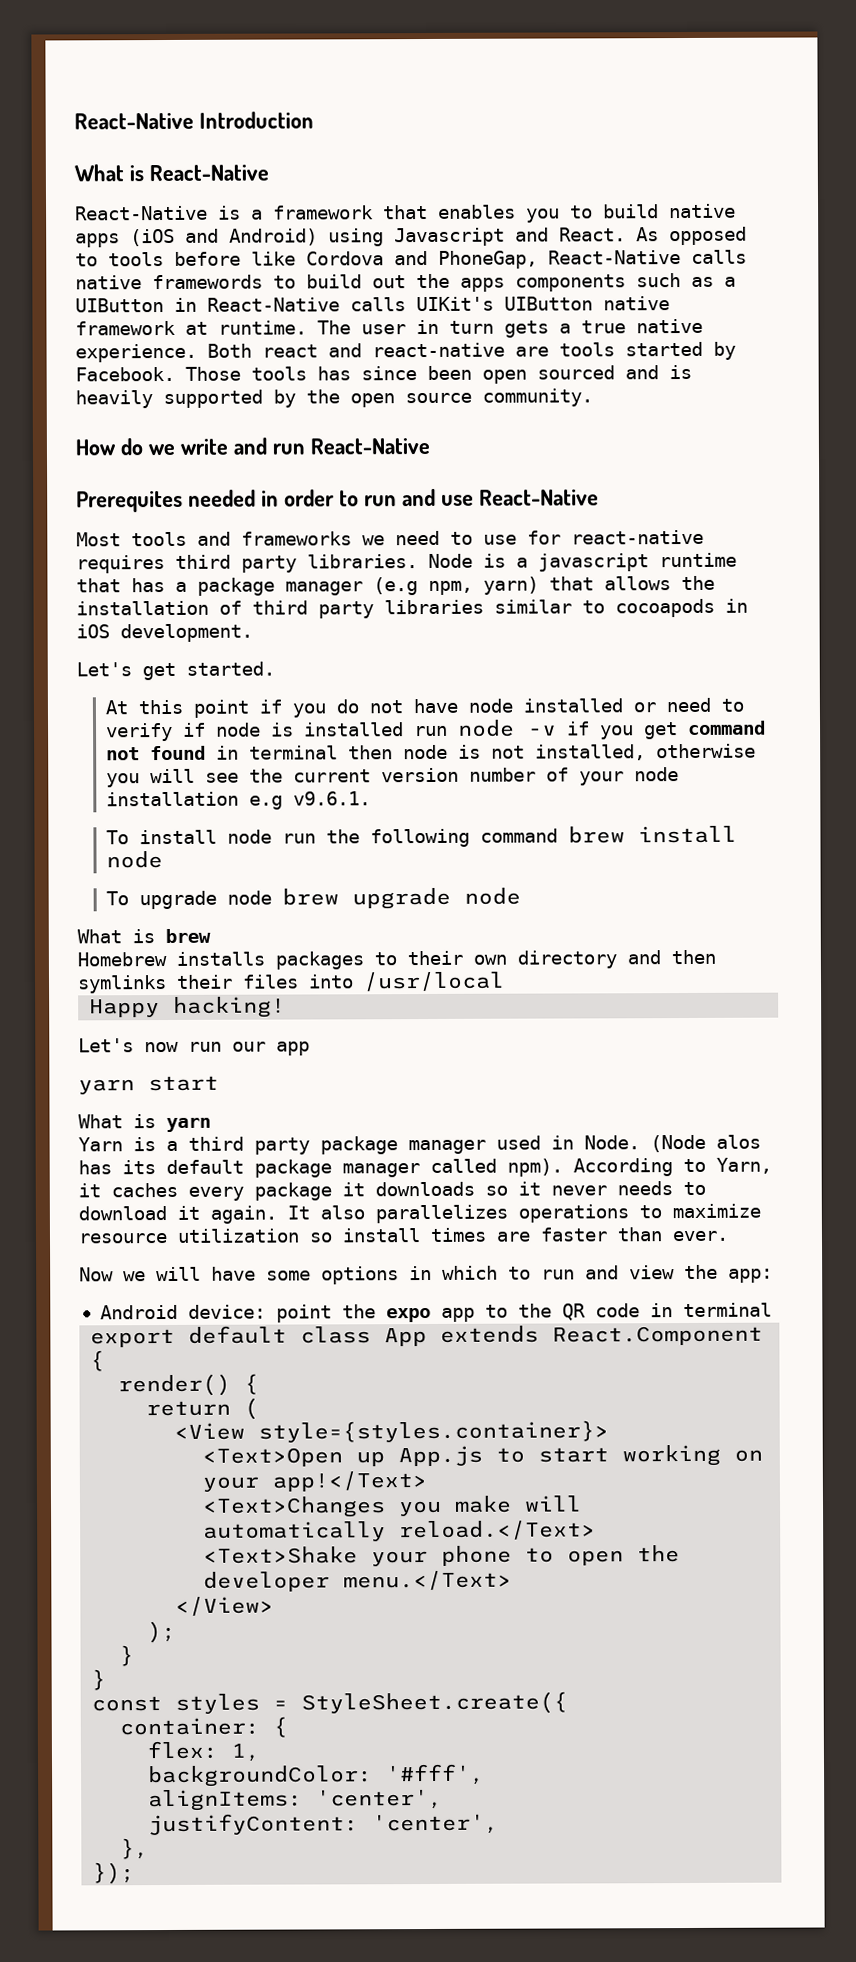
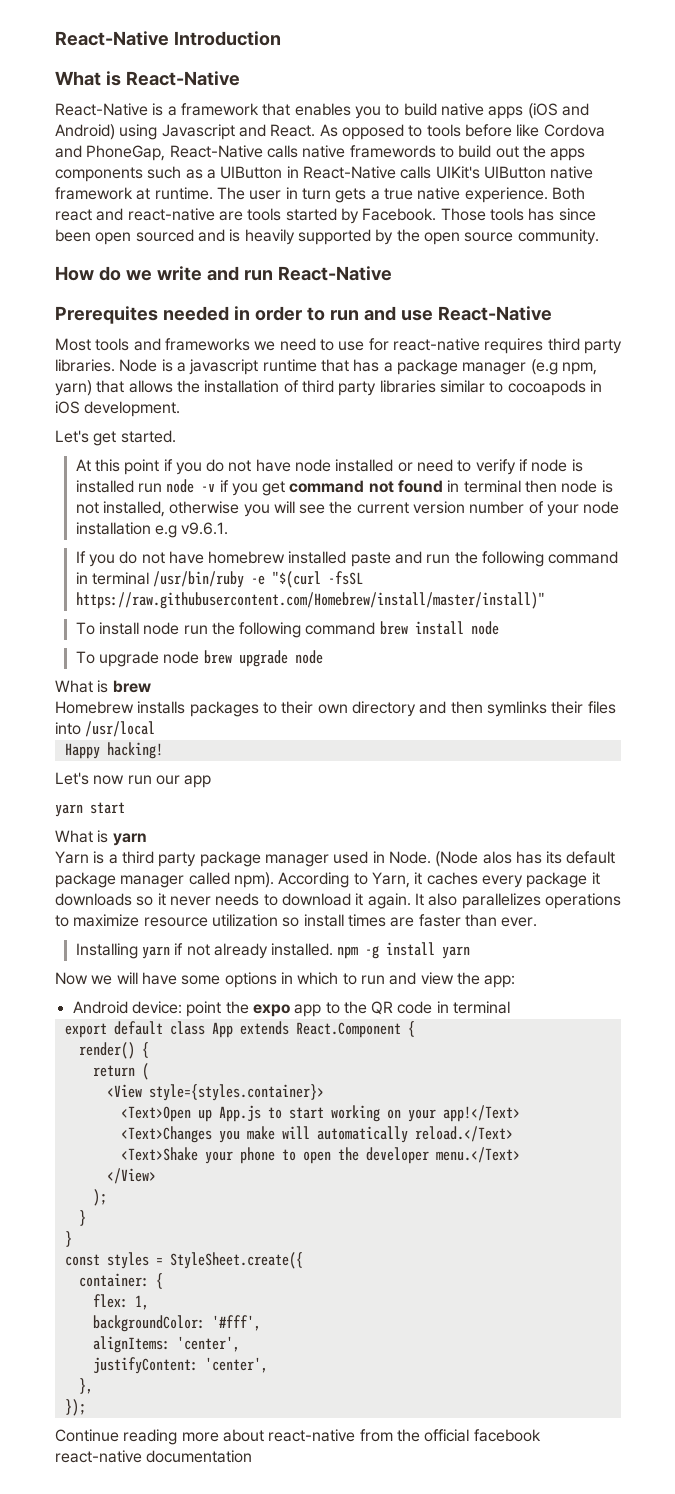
(371, 798) none -> [75,551,619,567] [75,571,364,588] [75,592,545,609] // If you do not have homebrew installed paste and run the following command in terminal /usr/bin/ruby -e "$(curl -fsSL https://raw.githubusercontent.com/Homebrew/install/master/install)"
(728, 1236) none -> [75,942,471,959] // Installing yarn if not already installed. npm -g install yarn
(136, 1873) none -> [55,1429,541,1445] [55,1450,253,1463] // Continue reading more about react-native from the official facebook react-native documentation

